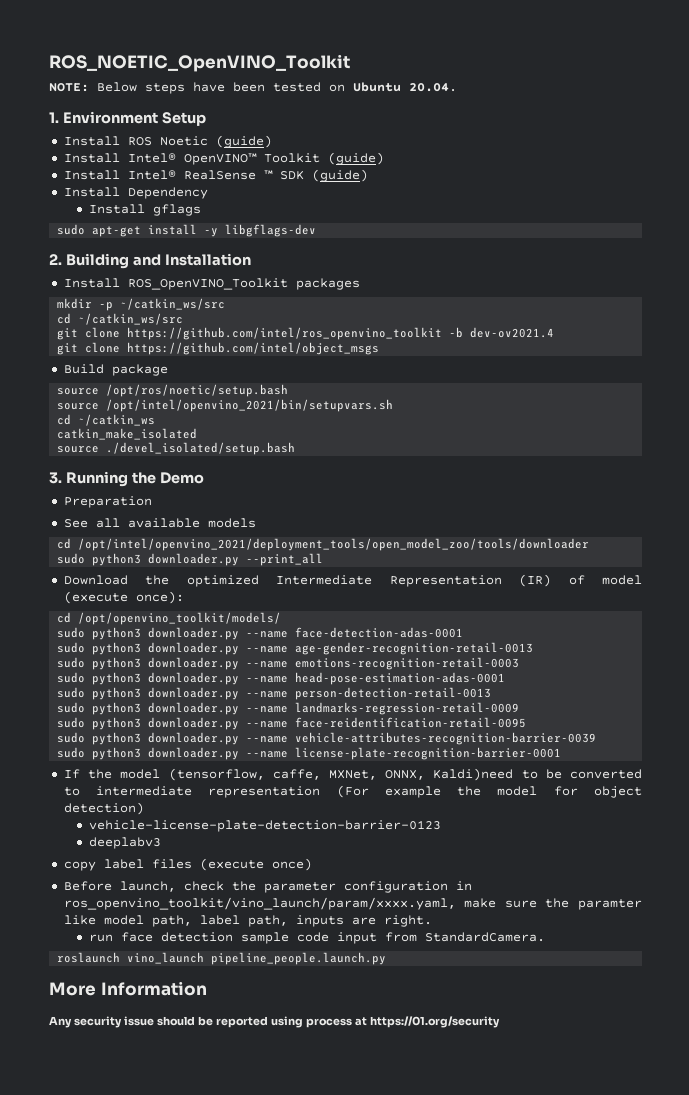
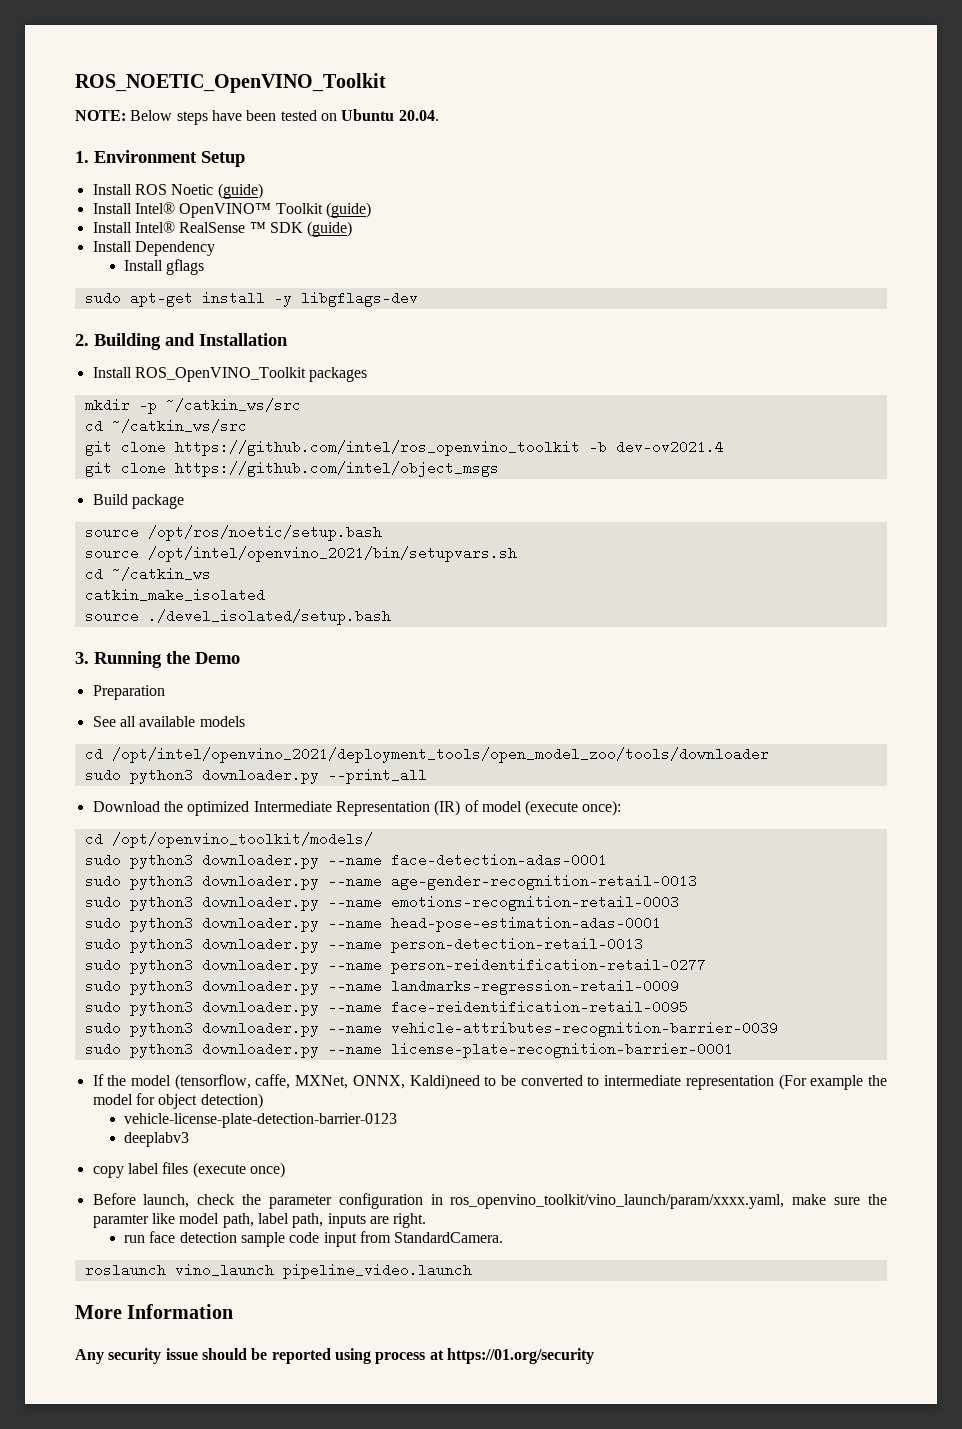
(492, 693) none -> [84,958,706,974] // sudo python3 downloader.py --name person-reidentification-retail-0277
[211,952,387,965] pipeline_people.launch.py -> [282,1263,472,1279] pipeline_video.launch

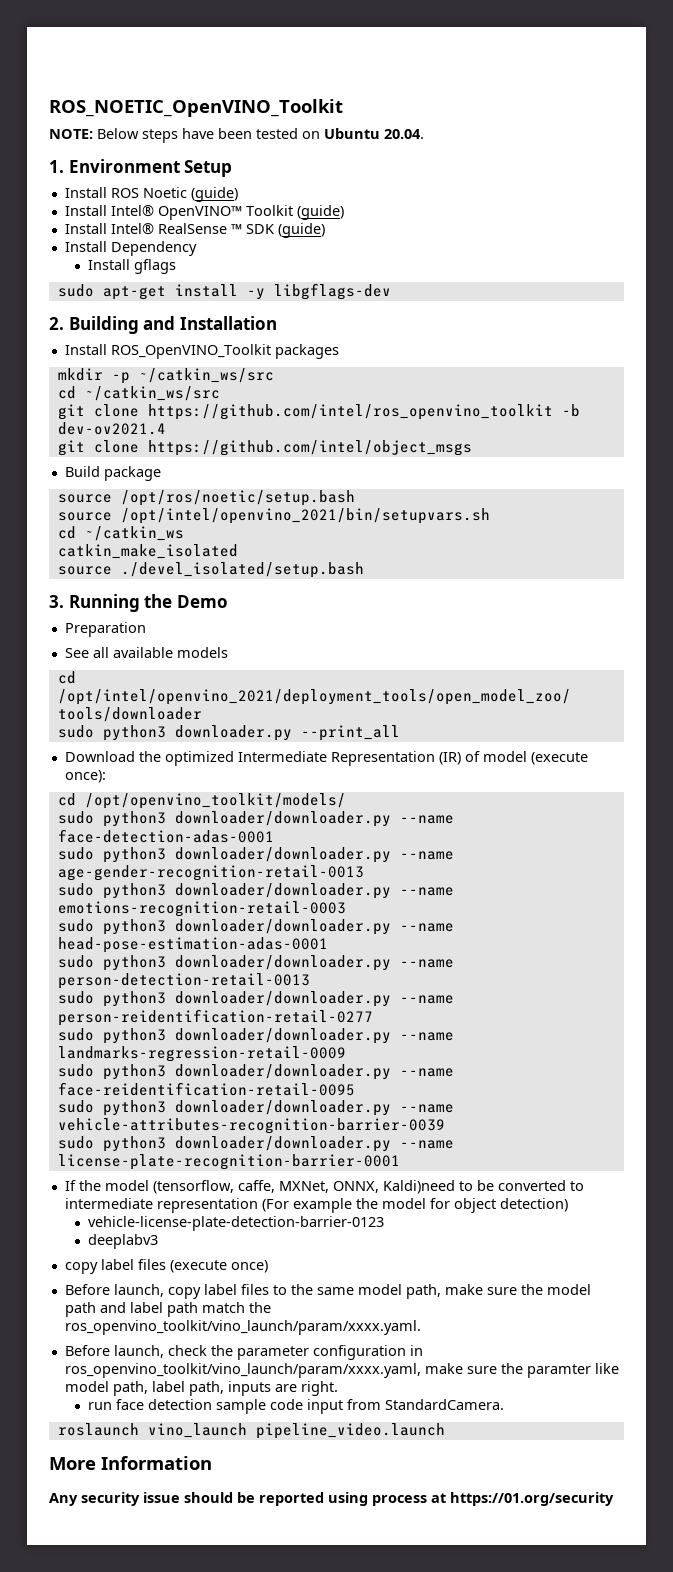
[201,853,319,869] downloader.py -> [174,811,391,827] downloader/downloader.py
[201,874,319,890] downloader.py -> [174,847,391,863] downloader/downloader.py
[201,895,319,911] downloader.py -> [174,883,391,899] downloader/downloader.py
[201,916,319,932] downloader.py -> [174,919,391,935] downloader/downloader.py
[201,937,319,953] downloader.py -> [174,955,391,971] downloader/downloader.py
[201,958,319,974] downloader.py -> [174,991,391,1007] downloader/downloader.py
[201,979,319,995] downloader.py -> [174,1028,391,1044] downloader/downloader.py
[201,1000,319,1016] downloader.py -> [174,1064,391,1080] downloader/downloader.py
[201,1021,319,1037] downloader.py -> [174,1100,391,1116] downloader/downloader.py
[201,1042,319,1058] downloader.py -> [174,1136,391,1152] downloader/downloader.py
(285, 1170) none -> [64,1284,591,1299] [64,1302,271,1317] [64,1320,421,1335] // Before launch, copy label files to the same model path, make sure the model path and label path match the ros_openvino_toolkit/vino_launch/param/xxxx.yaml.

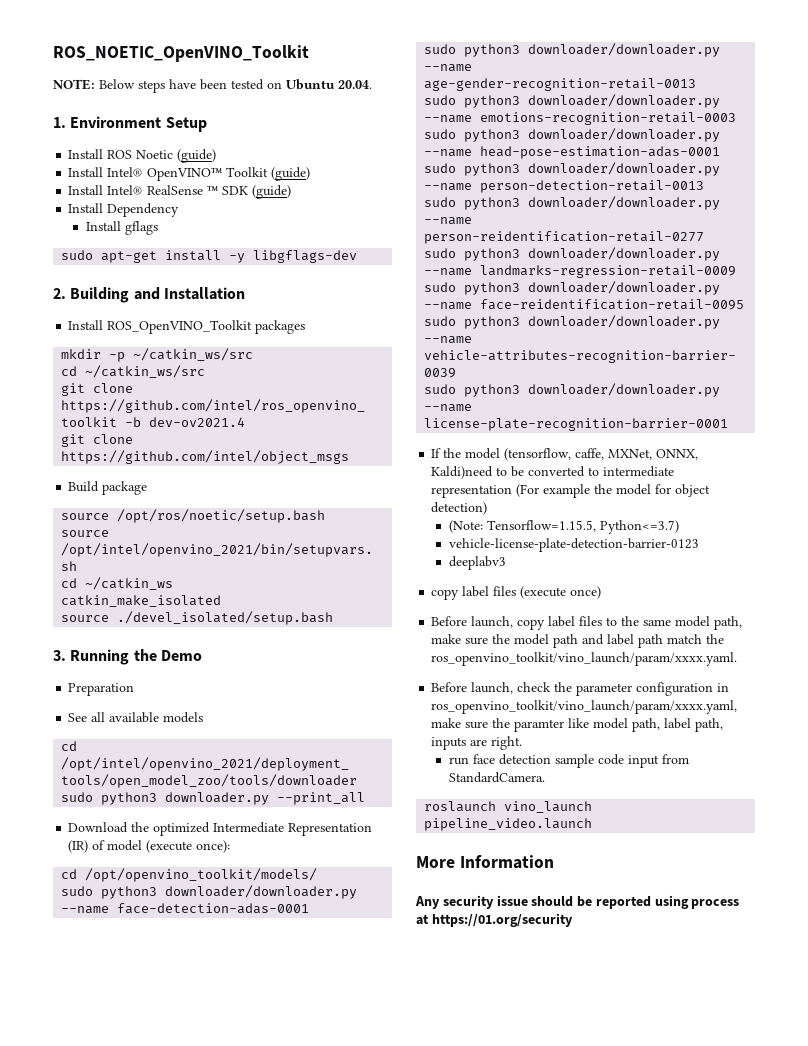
(568, 1205) none -> [449,520,680,534] // (Note: Tensorflow=1.15.5, Python<=3.7)

